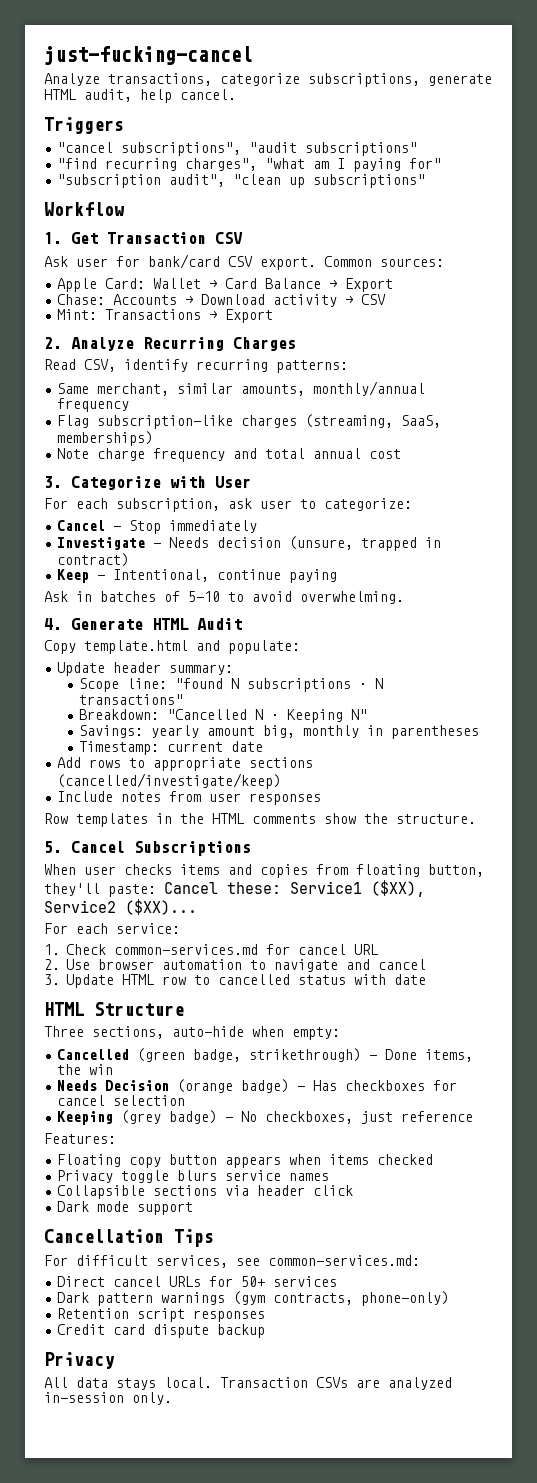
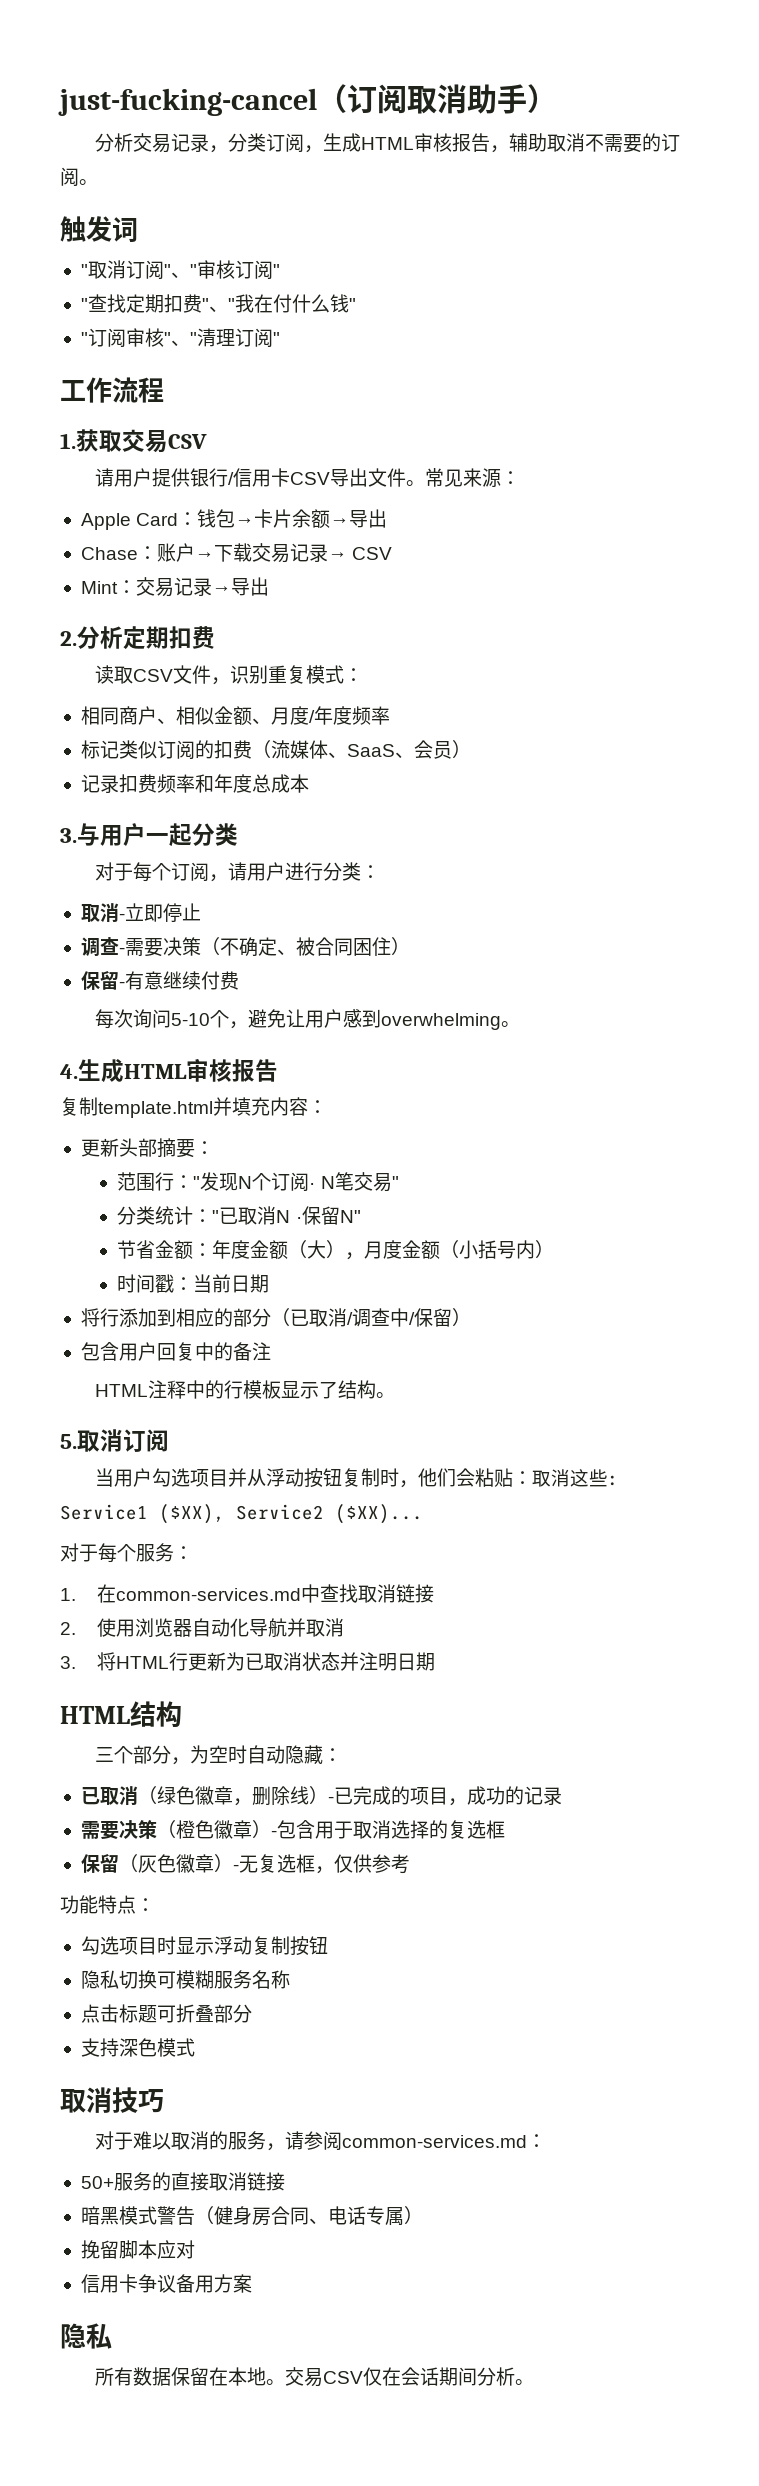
[44,73,492,87] [44,89,236,103] [44,117,124,134] [57,142,418,156] [57,158,442,172] [57,174,426,188] [44,202,124,216] [44,232,243,244] [44,254,444,270] [57,278,394,292] [57,294,387,307] [57,309,274,323] [44,337,296,351] [44,359,348,373] [57,381,426,396] [57,398,130,412] [57,414,442,429] [57,431,154,446] [57,448,402,462] [44,476,251,490] [44,498,412,512] [57,520,258,534] [57,536,442,551] [57,553,130,567] [57,569,338,583] [44,591,404,604] [44,618,242,630] [44,640,300,654] [57,662,234,676] [78,678,383,692] [78,694,183,705] [78,709,247,720] // Analyze transactions, categorize subscriptions, generate HTML audit, help cancel. // Triggers // "cancel subscriptions", "audit subscriptions" // "find recurring charges", "what am I paying for" // "subscription audit", "clean up subscriptions" // Workflow // 1. Get Transaction CSV // Ask user for bank/card CSV export. Common sources: // Apple Card: Wallet → Card Balance → Export // Chase: Accounts → Download activity → CSV // Mint: Transactions → Export // 2. Analyze Recurring Charges // Read CSV, identify recurring patterns: // Same merchant, similar amounts, monthly/annual frequency // Flag subscription-like charges (streaming, SaaS, memberships) // Note charge frequency and total annual cost // 3. Categorize with User // For each subscription, ask user to categorize: // Cancel - Stop immediately // Investigate - Needs decision (unsure, trapped in contract) // Keep - Intentional, continue paying // Ask in batches of 5-10 to avoid overwhelming. // 4. Generate HTML Audit // Copy template.html and populate: // Update header summary: // Scope line: "found N subscriptions · N transactions" // Breakdown: "Cancelled -> [317,84,557,114] [95,133,681,153] [60,167,98,186] [60,216,138,242] [80,260,280,279] [80,294,356,313] [80,328,280,347] [60,377,164,403] [60,429,207,453] [95,468,521,488] [80,509,388,530] [80,543,393,563] [80,577,269,597] [60,626,215,650] [95,665,364,685] [80,706,390,725] [80,740,471,759] [80,774,309,793] [60,823,238,847] [95,862,381,882] [80,903,201,923] [80,937,410,957] [80,971,239,990] [95,1009,521,1030] [60,1058,278,1083] [60,1097,327,1118] [80,1138,214,1158] [117,1172,399,1192] [117,1206,277,1225] （订阅取消助手） // 分析交易记录，分类订阅，生成HTML审核报告，辅助取消不需要的订阅。 // 触发词 // "取消订阅"、"审核订阅" // "查找定期扣费"、"我在付什么钱" // "订阅审核"、"清理订阅" // 工作流程 // 1.获取交易CSV // 请用户提供银行/信用卡CSV导出文件。常见来源： // Apple Card：钱包→卡片余额→导出 // Chase：账户→下载交易记录→ CSV // Mint：交易记录→导出 // 2.分析定期扣费 // 读取CSV文件，识别重复模式： // 相同商户、相似金额、月度/年度频率 // 标记类似订阅的扣费（流媒体、SaaS、会员） // 记录扣费频率和年度总成本 // 3.与用户一起分类 // 对于每个订阅，请用户进行分类： // 取消-立即停止 // 调查-需要决策（不确定、被合同困住） // 保留-有意继续付费 // 每次询问5-10个，避免让用户感到overwhelming。 // 4.生成HTML审核报告 // 复制template.html并填充内容： // 更新头部摘要： // 范围行："发现N个订阅· N笔交易" // 分类统计："已取消
[286,709,343,723] Keeping -> [301,1206,340,1225] 保留
[78,725,479,739] [78,741,263,755] [57,757,314,771] [57,773,282,789] [57,791,322,805] [44,813,476,827] [44,841,251,856] [44,864,484,878] [44,880,425,897] [44,899,197,915] [44,923,180,934] [44,944,378,955] [44,959,426,972] [44,974,426,988] [44,1002,184,1016] [44,1026,340,1040] [57,1048,474,1062] [57,1064,114,1075] [57,1079,458,1093] [57,1095,186,1106] [57,1110,474,1125] [44,1133,116,1144] [57,1154,434,1168] [57,1170,330,1183] [57,1185,354,1199] [57,1201,194,1215] [44,1229,214,1247] [44,1255,420,1268] [57,1276,338,1287] [57,1291,450,1306] [57,1308,266,1322] [57,1324,266,1338] [44,1352,115,1369] [44,1377,452,1390] [44,1392,172,1405] Savings: yearly amount big, monthly in parentheses // Timestamp: current date // Add rows to appropriate sections (cancelled/investigate/keep) // Include notes from user responses // Row templates in the HTML comments show the structure. // 5. Cancel Subscriptions // When user checks items and copies from floating button, they'll paste: Cancel these: Service1 ($XX), Service2 ($XX)... // For each service: // 1. Check common-services.md for cancel URL // 2. Use browser automation to navigate and cancel // 3. Update HTML row to cancelled status with date // HTML Structure // Three sections, auto-hide when empty: // Cancelled (green badge, strikethrough) - Done items, the win // Needs Decision (orange badge) - Has checkboxes for cancel selection // Keeping (grey badge) - No checkboxes, just reference // Features: // Floating copy button appears when items checked // Privacy toggle blurs service names // Collapsible sections via header click // Dark mode support // Cancellation Tips // For difficult services, see common-services.md: // Direct cancel URLs for 50+ services // Dark pattern warnings (gym contracts, phone-only) // Retention script responses // Credit card dispute backup // Privacy // All data stays local. Transaction CSVs are analyzed in-session only. -> [117,1240,555,1260] [117,1274,270,1293] [80,1308,471,1327] [80,1342,271,1361] [95,1380,396,1399] [60,1429,169,1452] [95,1468,620,1488] [60,1504,423,1524] [60,1543,193,1563] [60,1584,434,1603] [60,1618,344,1637] [60,1652,435,1671] [60,1701,182,1727] [95,1745,343,1765] [80,1786,562,1806] [80,1820,505,1840] [80,1854,410,1874] [60,1895,155,1914] [80,1936,328,1956] [80,1970,290,1989] [80,2004,252,2023] [80,2038,195,2057] [60,2087,164,2113] [95,2131,547,2151] [80,2172,285,2191] [80,2206,423,2226] [80,2240,195,2259] [80,2274,252,2293] [60,2323,112,2349] [95,2367,535,2387] 节省金额：年度金额（大），月度金额（小括号内） // 时间戳：当前日期 // 将行添加到相应的部分（已取消/调查中/保留） // 包含用户回复中的备注 // HTML注释中的行模板显示了结构。 // 5.取消订阅 // 当用户勾选项目并从浮动按钮复制时，他们会粘贴：取消这些: Service1 ($XX), Service2 ($XX)... // 对于每个服务： // 1.在common-services.md中查找取消链接 // 2.使用浏览器自动化导航并取消 // 3.将HTML行更新为已取消状态并注明日期 // HTML结构 // 三个部分，为空时自动隐藏： // 已取消（绿色徽章，删除线）-已完成的项目，成功的记录 // 需要决策（橙色徽章）-包含用于取消选择的复选框 // 保留（灰色徽章）-无复选框，仅供参考 // 功能特点： // 勾选项目时显示浮动复制按钮 // 隐私切换可模糊服务名称 // 点击标题可折叠部分 // 支持深色模式 // 取消技巧 // 对于难以取消的服务，请参阅common-services.md： // 50+服务的直接取消链接 // 暗黑模式警告（健身房合同、电话专属） // 挽留脚本应对 // 信用卡争议备用方案 // 隐私 // 所有数据保留在本地。交易CSV仅在会话期间分析。

